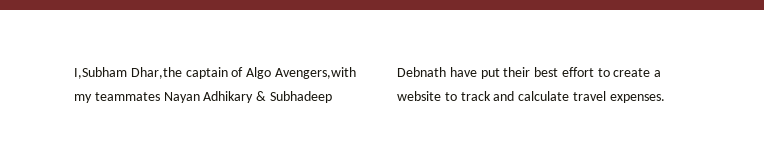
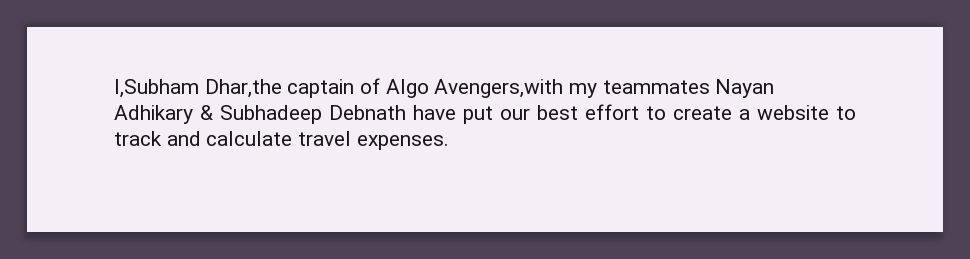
[503,67,531,77] their -> [500,108,530,120] our

